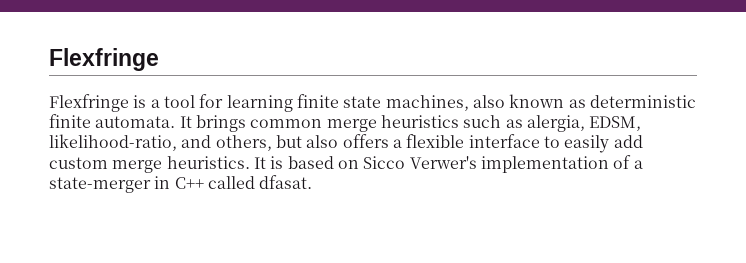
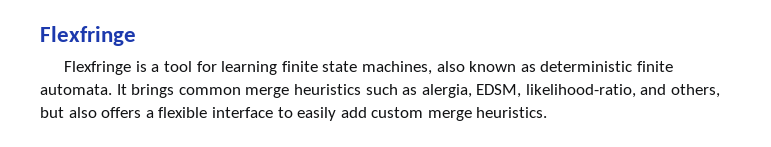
[253,155,643,173] [49,175,313,193] It is based on Sicco Verwer's implementation of a state-merger in C++ called dfasat. -> (548, 112) none

